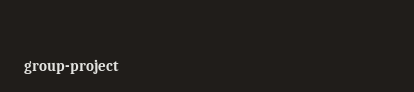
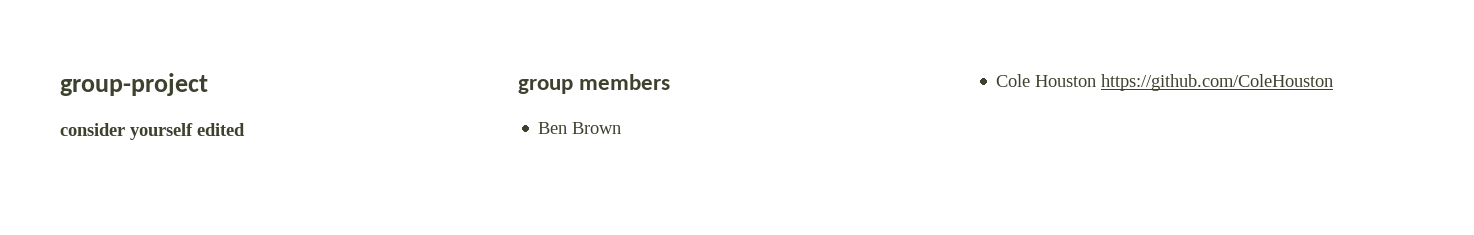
(119, 66) none -> [60,123,245,140] [518,74,671,94] [538,122,622,134] [996,74,1334,91] // consider yourself edited // group members // Ben Brown // Cole Houston https://github.com/ColeHouston

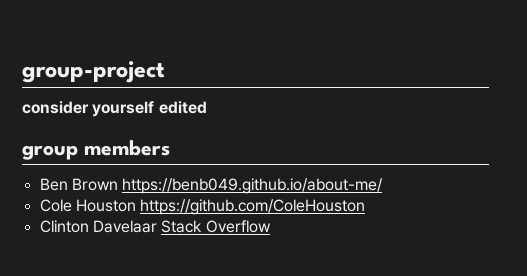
(622, 128) none -> [122,178,384,194] https://benb049.github.io/about-me/
(1334, 82) none -> [39,220,271,233] // Clinton Davelaar Stack Overflow

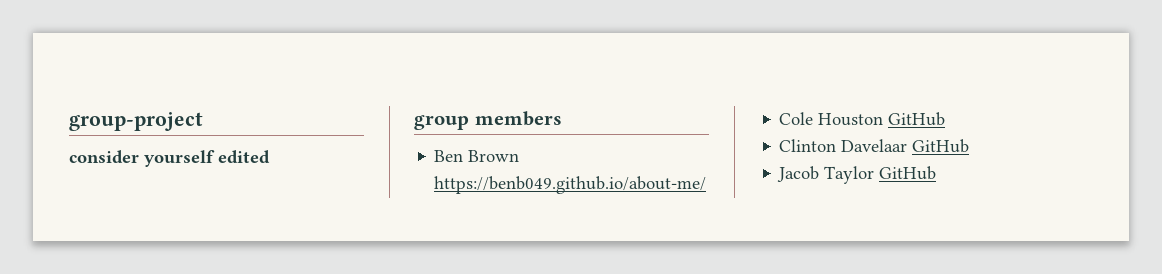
[140,199,366,215] https://github.com/ColeHouston -> [888,112,946,126] GitHub
[161,220,271,233] Stack Overflow -> [912,139,970,153] [777,166,937,184] GitHub // Jacob Taylor GitHub

